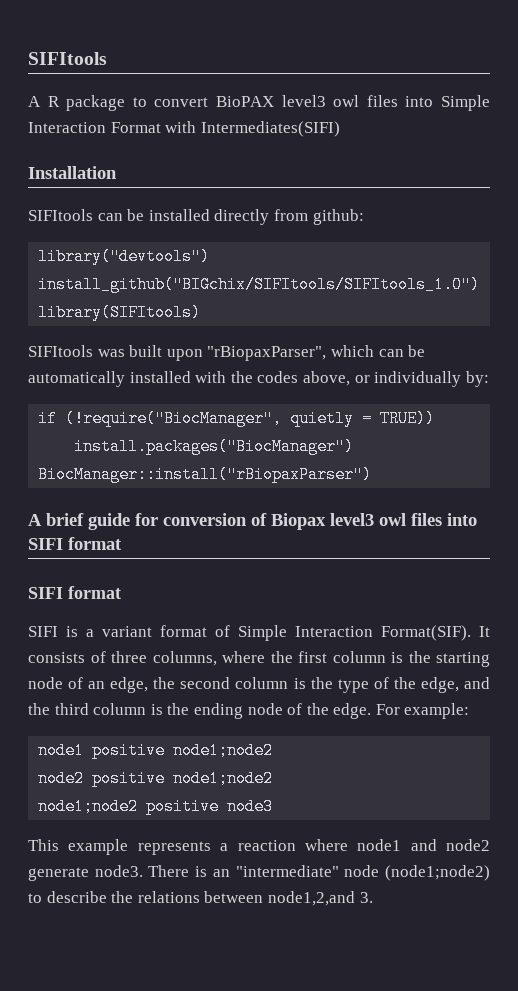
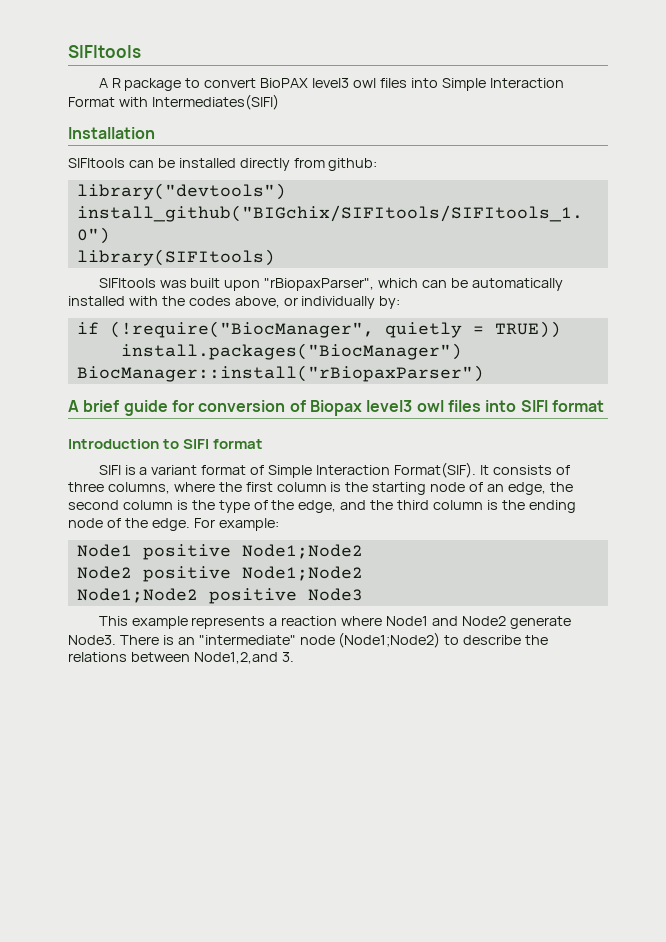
(122, 543) none -> [68,439,180,449] Introduction to
[38,742,274,759] [38,770,274,787] [38,798,274,815] node1 positive node1;node2 // node2 positive node1;node2 // node1;node2 positive node3 -> [76,544,363,560] [76,566,363,582] [76,588,363,604] Node1 positive Node1;Node2 // Node2 positive Node1;Node2 // Node1;Node2 positive Node3
[357,839,490,851] [28,865,143,881] node1 and node2 generate node3. -> [386,616,571,629] [68,635,116,645] Node1 and Node2 generate Node3.
[385,865,491,881] (node1;node2) -> [338,632,441,648] (Node1;Node2)
[267,891,355,906] node1,2,and -> [193,652,278,664] Node1,2,and

